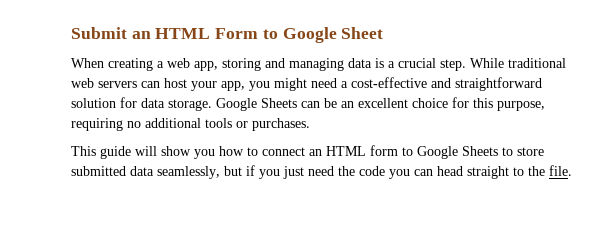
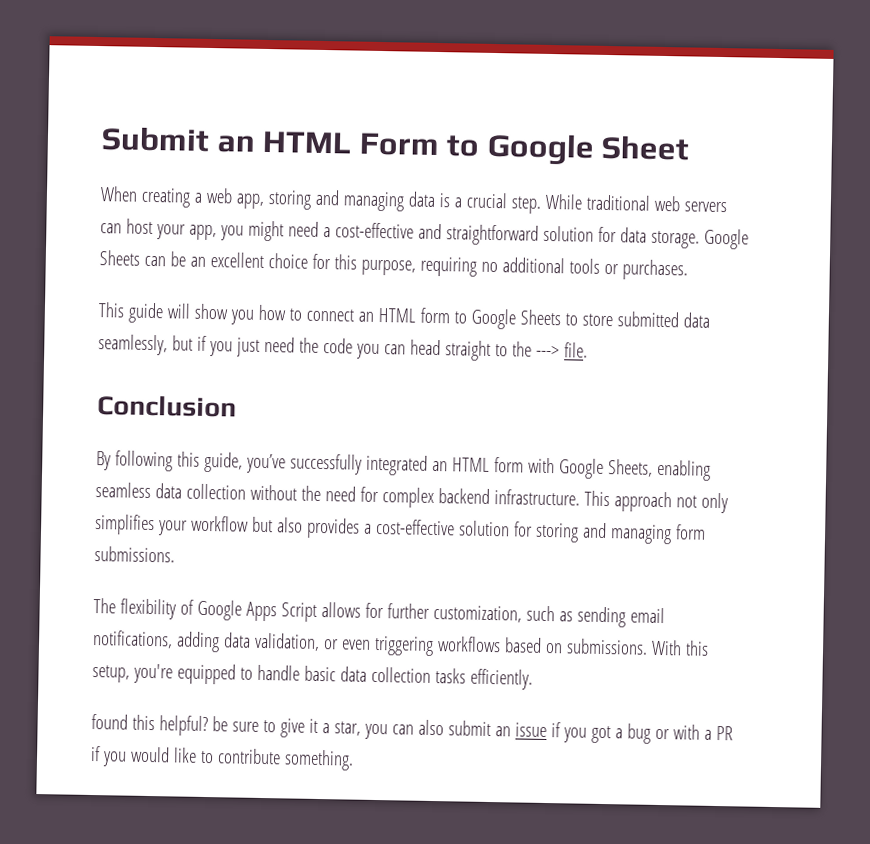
(545, 171) none -> [535,345,560,358] --->
(572, 170) none -> [97,395,237,418] [96,450,711,481] [95,482,728,514] [94,514,706,545] [94,546,175,563] [93,598,665,628] [92,630,709,656] [92,663,533,690] [91,713,733,744] [90,745,354,771] // Conclusion // By following this guide, you’ve successfully integrated an HTML form with Google Sheets, enabling seamless data collection without the need for complex backend infrastructure. This approach not only simplifies your workflow but also provides a cost-effective solution for storing and managing form submissions. // The flexibility of Google Apps Script allows for further customization, such as sending email notifications, adding data validation, or even triggering workflows based on submissions. With this setup, you're equipped to handle basic data collection tasks efficiently. // found this helpful? be sure to give it a star, you can also submit an issue if you got a bug or with a PR if you would like to contribute something.

